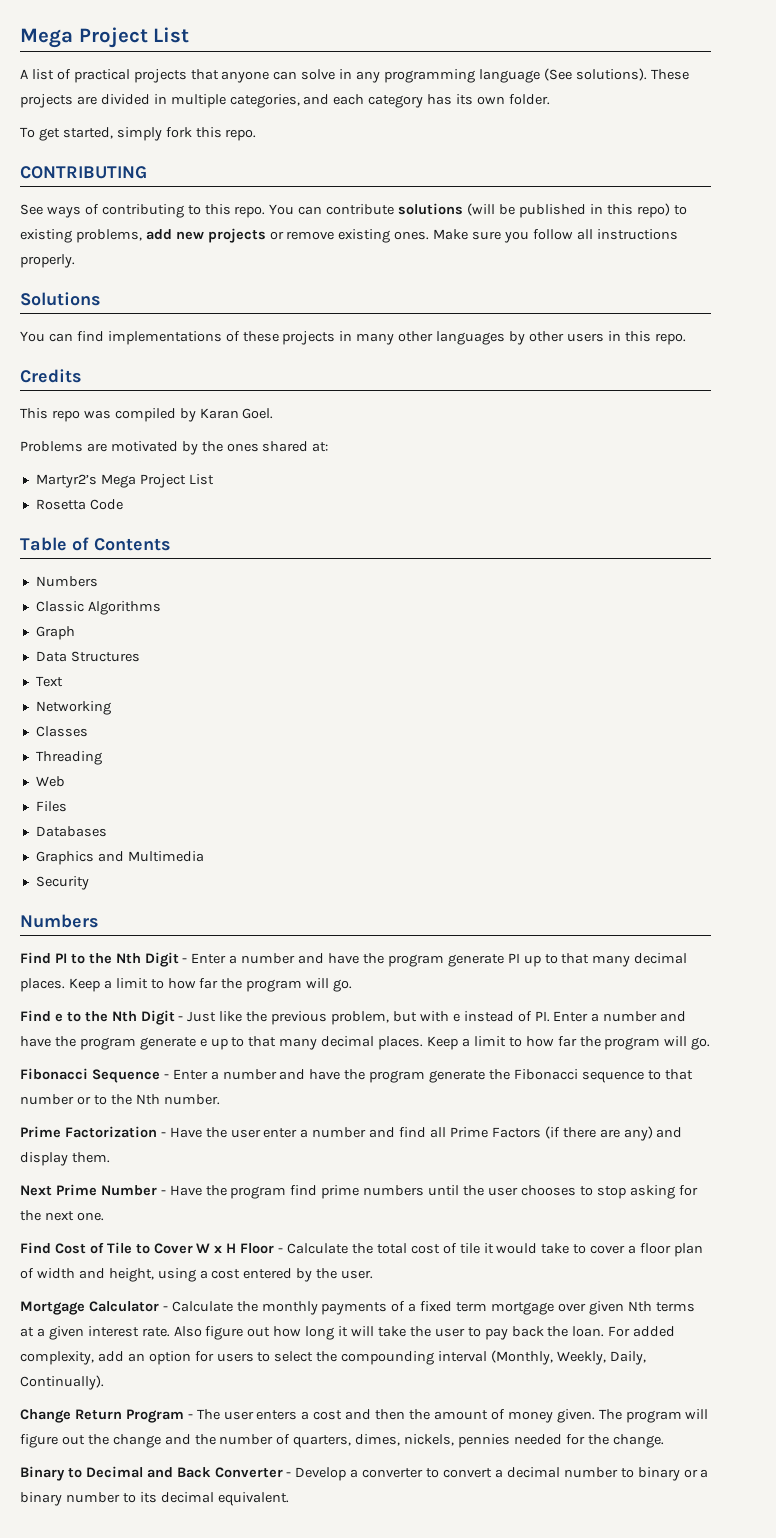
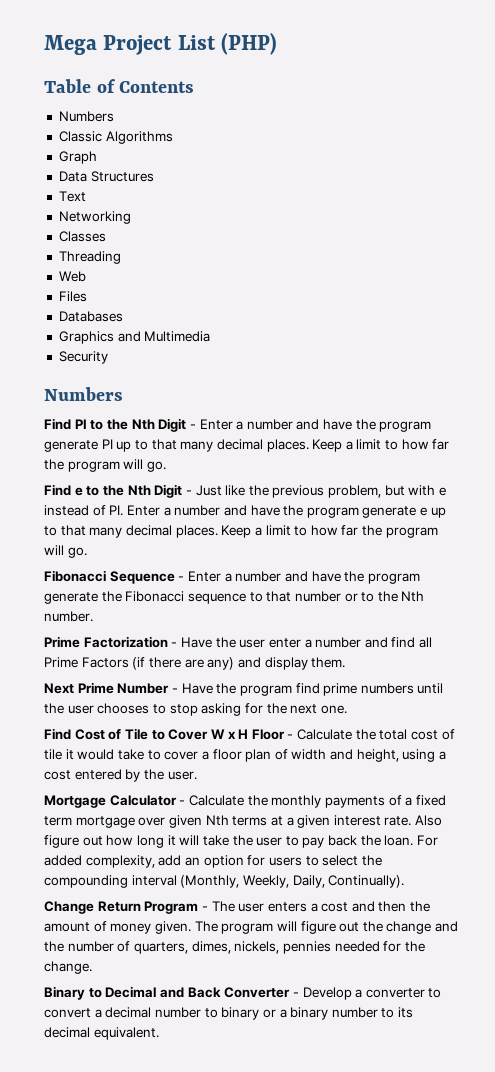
[20,27,190,48] [20,68,689,83] [20,94,550,108] [20,127,257,141] [20,166,147,179] [20,203,687,218] [20,228,678,243] [20,254,75,268] [20,292,101,306] [20,331,686,345] [20,369,82,383] [20,408,274,422] [20,441,329,455] [35,474,214,488] [35,499,123,510] Mega Project List // A list of practical projects that anyone can solve in any programming language (See solutions). These projects are divided in multiple categories, and each category has its own folder. // To get started, simply fork this repo. // CONTRIBUTING // See ways of contributing to this repo. You can contribute solutions (will be published in this repo) to existing problems, add new projects or remove existing ones. Make sure you follow all instructions properly. // Solutions // You can find implementations of these projects in many other languages by other users in this repo. // Credits // This repo was compiled by Karan Goel. // Problems are motivated by the ones shared at: // Martyr2’s Mega Project List // Rosetta Code -> [44,33,278,55] Mega Project List (PHP)

